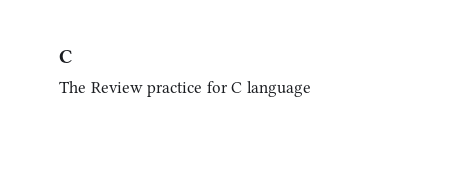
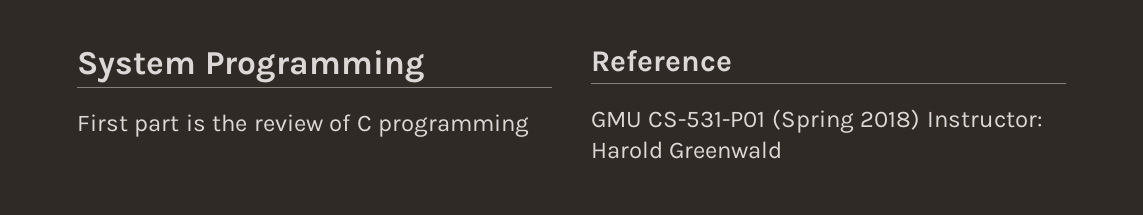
[59,50,73,63] [59,81,311,97] C // The Review practice for C language -> [77,50,426,83] [77,114,530,137] [591,50,732,72] [591,109,1043,133] [591,141,783,159] System Programming // First part is the review of C programming // Reference // GMU CS-531-P01 (Spring 2018) Instructor: Harold Greenwald

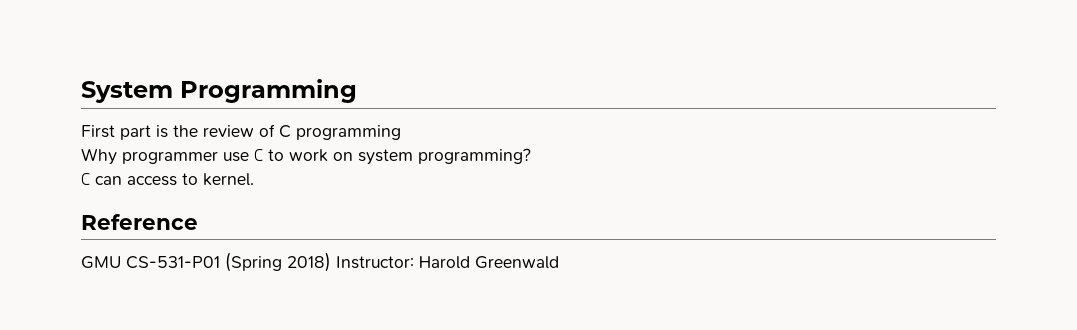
(530, 125) none -> [81,148,531,165] [81,173,254,186] // Why programmer use C to work on system programming? // C can access to kernel.

